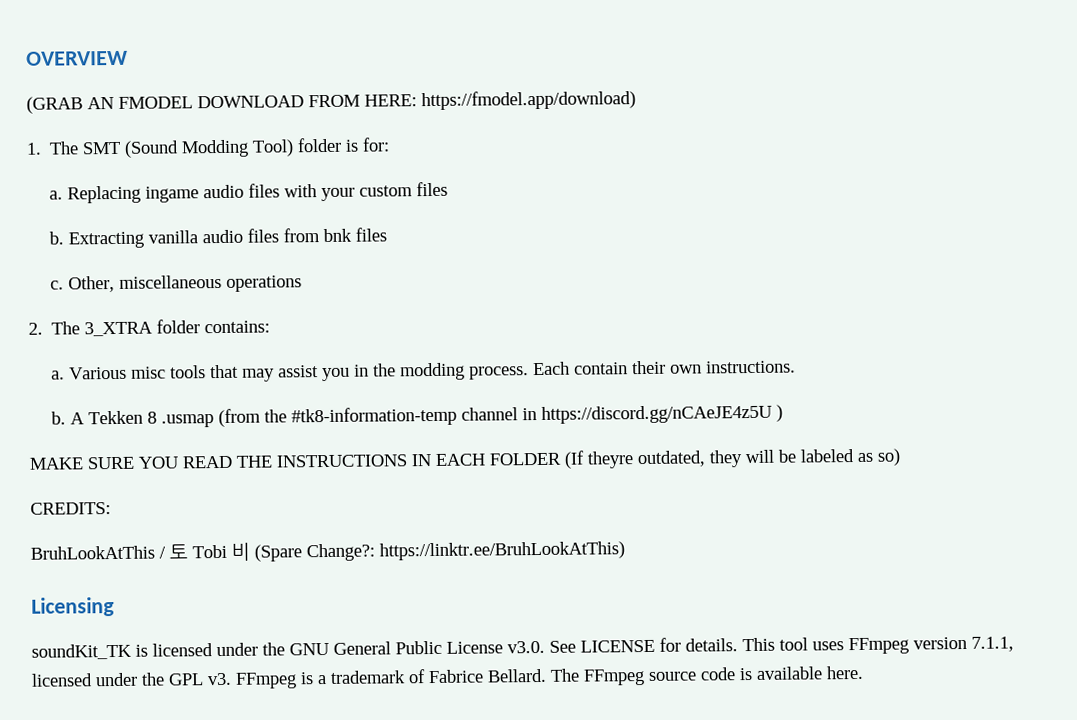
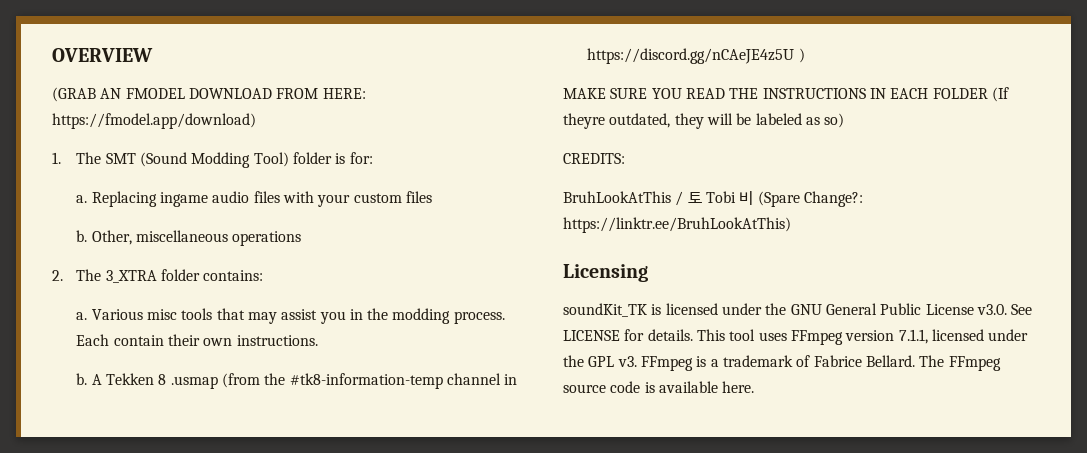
[67,227,387,249] [49,280,64,290] Extracting vanilla audio files from bnk files // c. -> (88, 236) none

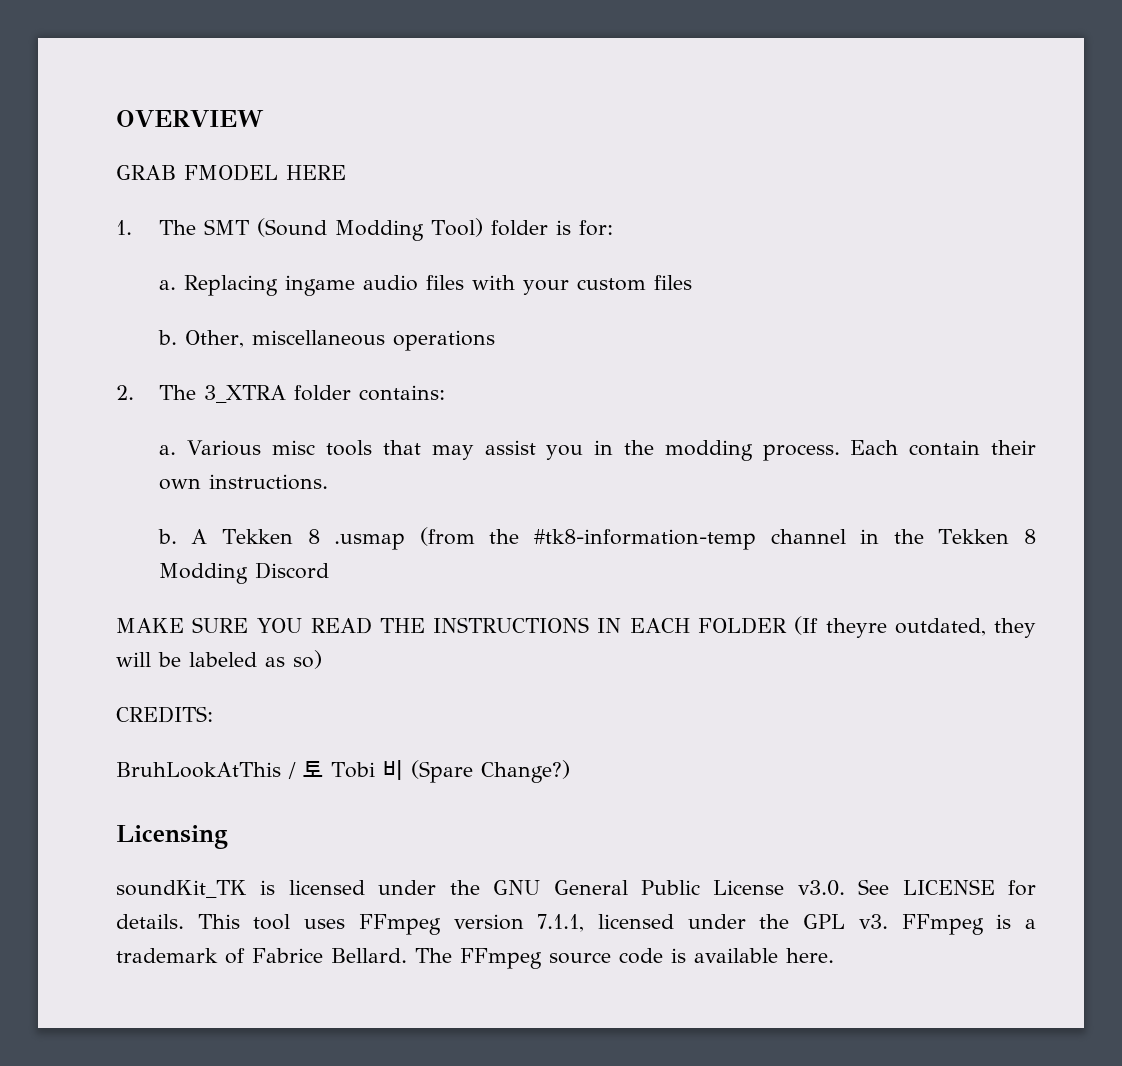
[52,87,366,102] [52,113,256,129] (GRAB AN FMODEL DOWNLOAD FROM HERE: https://fmodel.app/download) -> [116,164,346,181] GRAB FMODEL HERE
[587,48,805,64] https://discord.gg/nCAeJE4z5U ) -> [893,529,1036,544] [158,562,329,584] the Tekken 8 Modding Discord
[803,191,863,207] [563,217,791,233] Change?: https://linktr.ee/BruhLookAtThis) -> [480,760,570,783] Change?)

